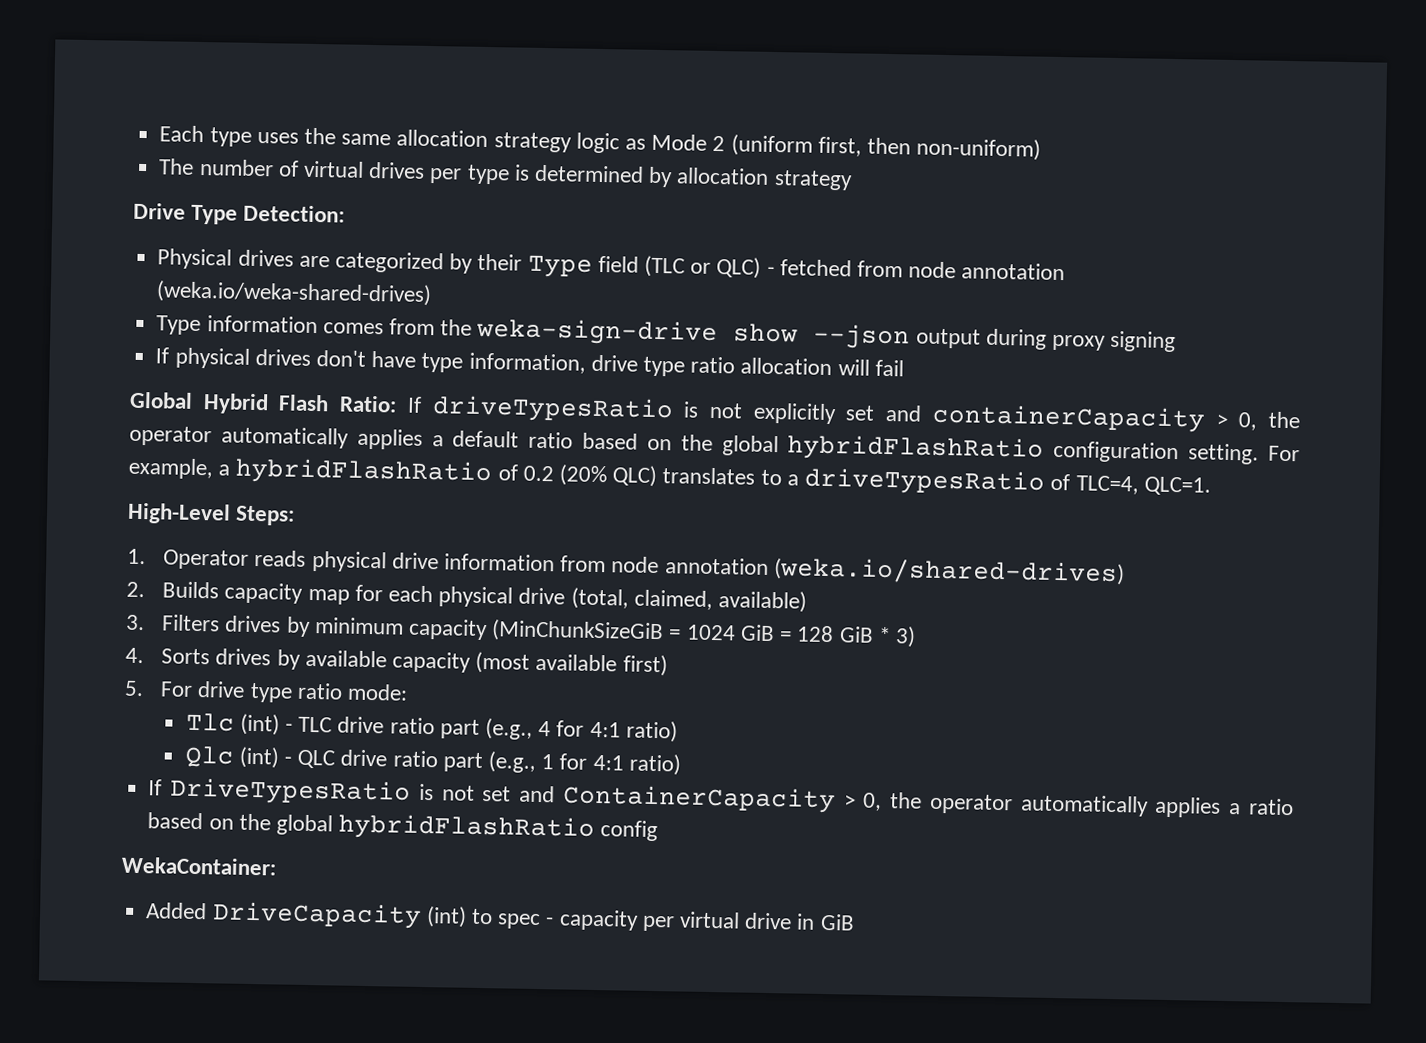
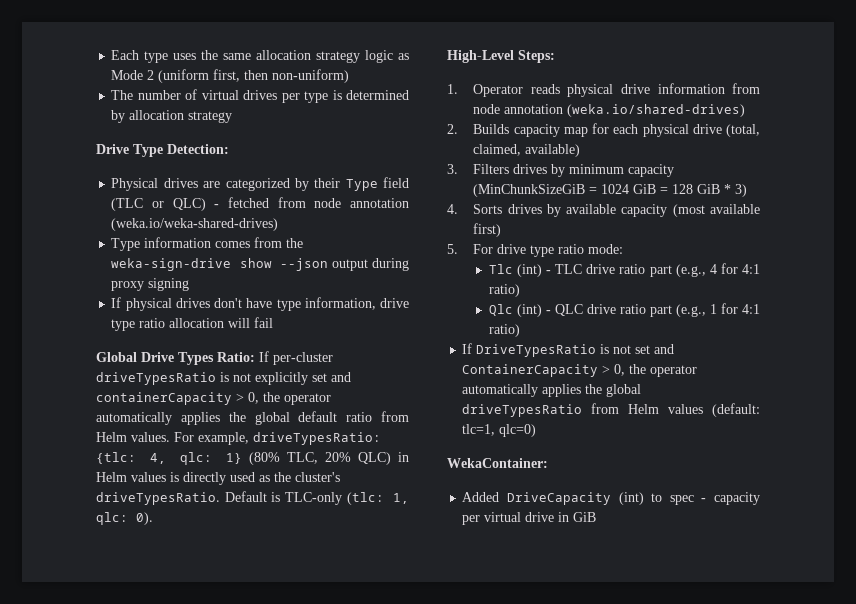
[202,393,330,415] Hybrid Flash -> [141,352,214,365] Drive Types
(422, 404) none -> [273,352,333,365] per-cluster
[431,430,1300,465] [128,457,1211,496] a default ratio based on the global hybridFlashRatio configuration setting. For example, a hybridFlashRatio of 0.2 (20% QLC) translates to a driveTypesRatio of TLC=4, QLC=1. -> [228,411,409,425] [96,432,381,445] [96,452,409,465] [96,472,340,485] [96,491,409,505] [96,512,153,525] the global default ratio from Helm values. For example, driveTypesRatio: {tlc: 4, qlc: 1} (80% TLC, 20% QLC) in Helm values is directly used as the cluster's driveTypesRatio. Default is TLC-only (tlc: 1, qlc: 0).
[1228,798,1295,816] [147,812,659,842] a ratio based on the global hybridFlashRatio config -> [585,384,642,397] [462,403,760,417] [462,424,537,437] the global driveTypesRatio from Helm values (default: tlc=1, qlc=0)

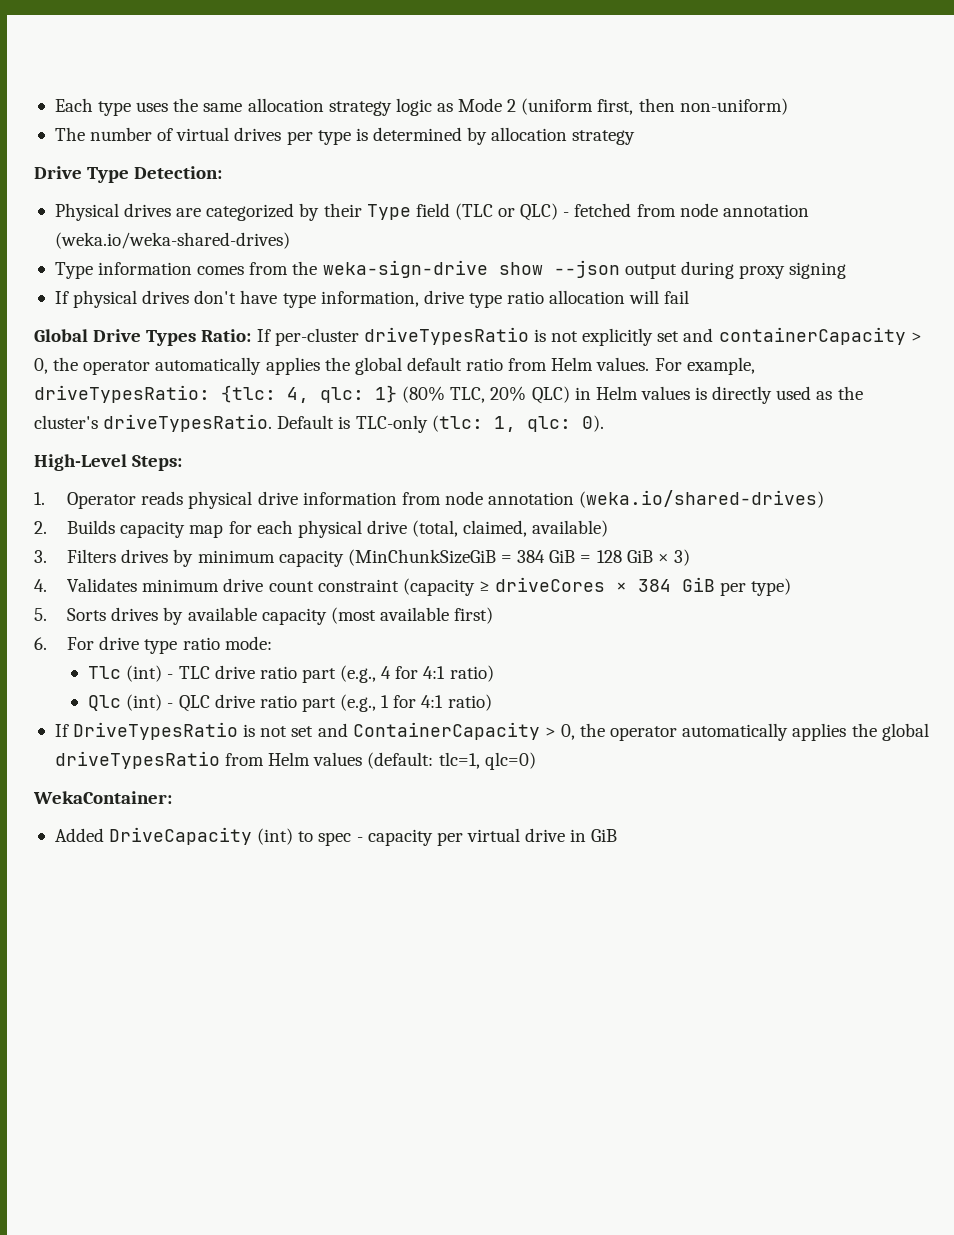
[601,184,630,194] 1024 -> [517,550,546,563] 384
[724,184,732,194] * -> [657,553,669,563] ×
(458, 209) none -> [67,577,792,596] [34,608,47,621] Validates minimum drive count constraint (capacity ≥ driveCores × 384 GiB per type) // 5.
[447,244,458,254] 5. -> [34,637,47,650] 6.

